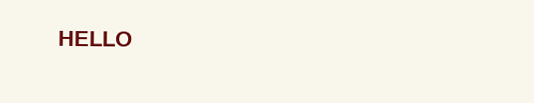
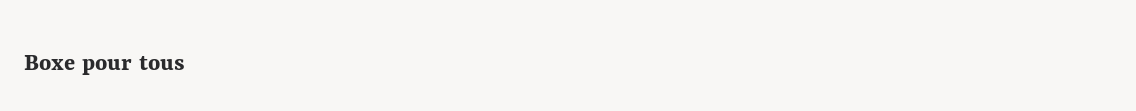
[58,30,133,47] HELLO -> [24,55,186,75] Boxe pour tous

